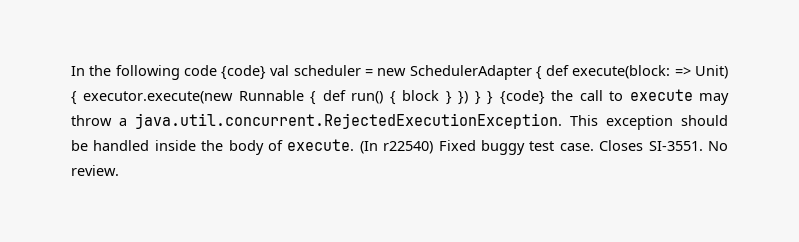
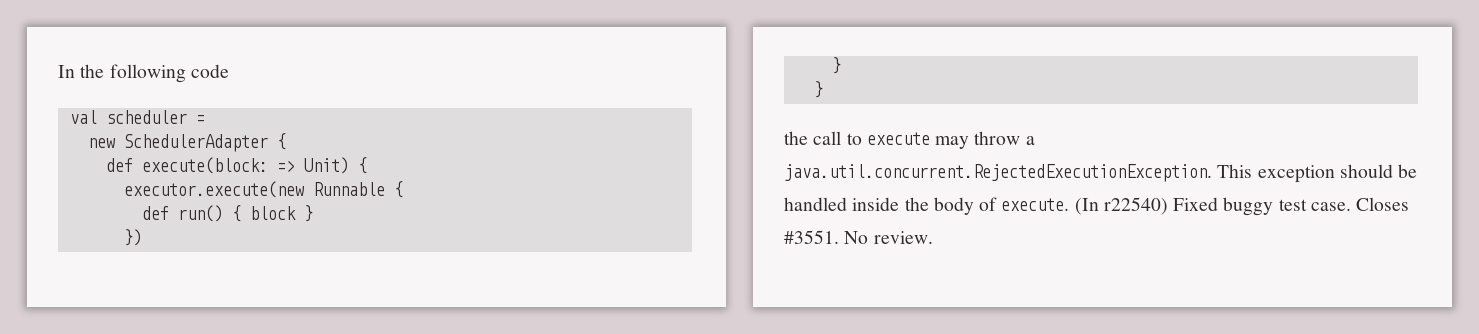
[221,65,267,80] {code} -> (229, 71) //
(373, 72) none -> (205, 119) //
(542, 73) none -> (286, 141) //
(77, 98) none -> (367, 165) //
(317, 98) none -> (403, 189) //
(452, 98) none -> (313, 213) //
[474,90,545,105] } } {code} -> [831,57,841,74] [813,81,823,98] // } // } //
[648,141,703,151] SI-3551. -> [784,230,839,244] #3551.

